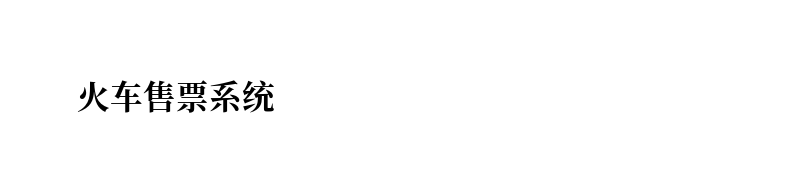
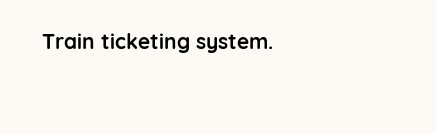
[77,80,276,113] 火车售票系统 -> [42,33,273,53] Train ticketing system.

